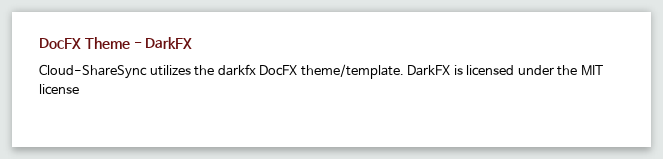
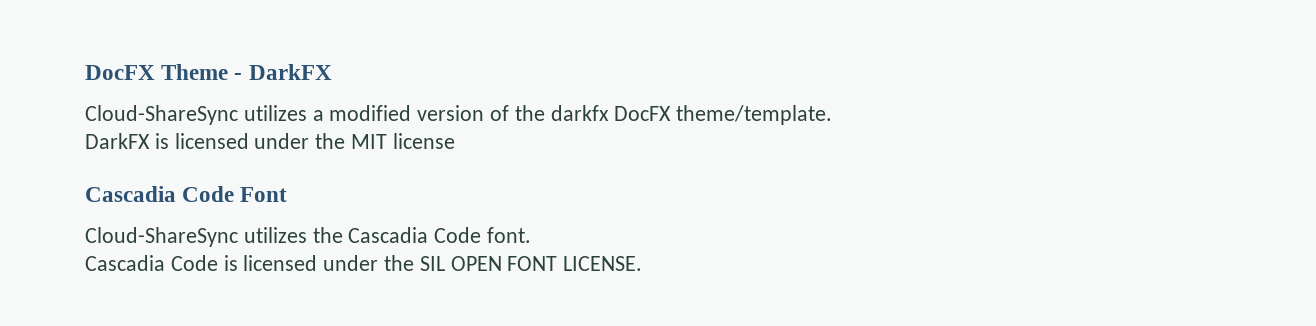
(191, 70) none -> [312,105,510,121] a modified version of
(404, 71) none -> (833, 115) //
(79, 89) none -> [85,186,288,202] [85,227,532,247] [85,255,643,271] // Cascadia Code Font // Cloud-ShareSync utilizes the Cascadia Code font. // Cascadia Code is licensed under the SIL OPEN FONT LICENSE.

